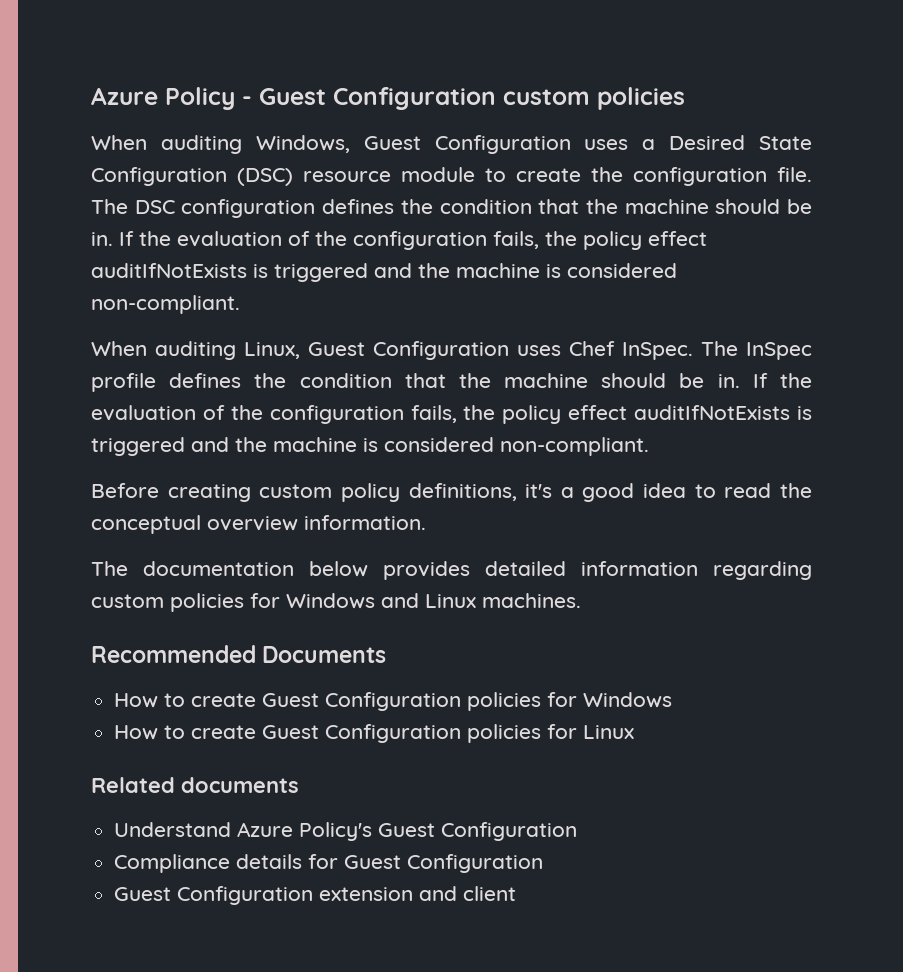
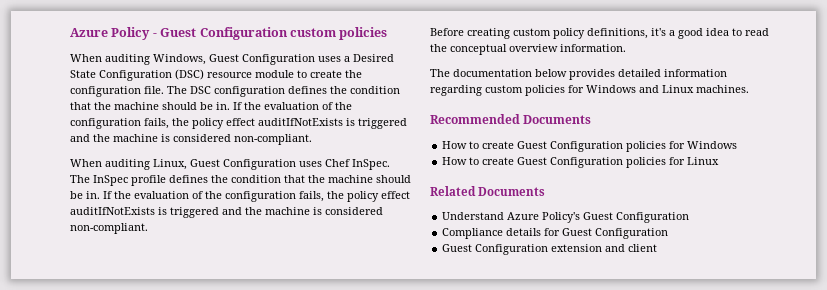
[181,777,299,793] documents -> [478,187,546,196] Documents

